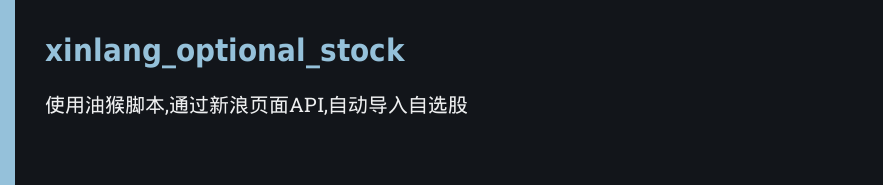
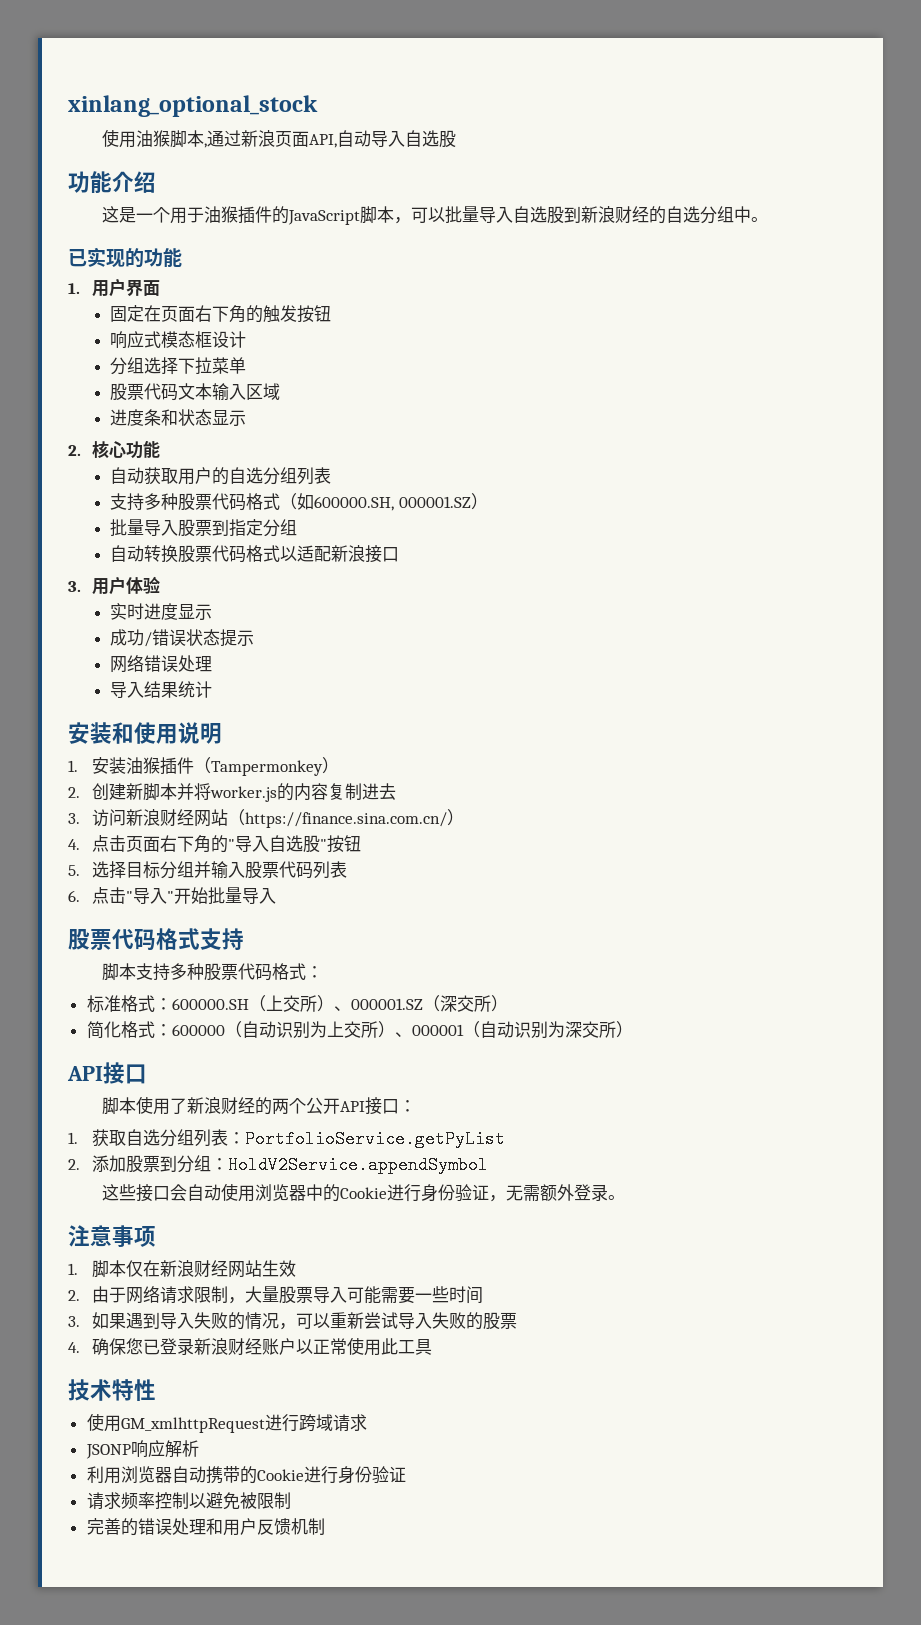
(468, 105) none -> [68,171,156,193] [101,206,768,225] [68,247,182,268] [68,278,160,297] [110,305,332,323] [110,331,247,349] [110,357,247,375] [110,383,281,401] [110,409,247,426] [68,440,160,459] [110,467,332,485] [110,493,489,511] [110,519,298,537] [110,545,400,563] [68,576,160,595] [110,603,213,620] [110,629,255,647] [110,655,213,673] [110,681,213,698] [68,722,222,744] [68,757,339,776] [68,783,396,802] [68,809,464,828] [68,835,361,853] [68,861,347,879] [68,887,276,905] [68,928,244,951] [101,963,323,981] [86,995,508,1013] [86,1021,633,1039] [67,1062,147,1084] [101,1096,416,1115] [68,1129,505,1148] [68,1155,488,1174] [101,1183,625,1202] [68,1225,156,1247] [68,1260,296,1278] [68,1286,483,1304] [68,1312,517,1330] [68,1337,432,1356] [68,1379,156,1401] [86,1413,367,1433] [85,1440,199,1459] [86,1466,406,1484] [86,1492,291,1510] [86,1518,325,1536] // 功能介绍 // 这是一个用于油猴插件的JavaScript脚本，可以批量导入自选股到新浪财经的自选分组中。 // 已实现的功能 // 1.用户界面 // 固定在页面右下角的触发按钮 // 响应式模态框设计 // 分组选择下拉菜单 // 股票代码文本输入区域 // 进度条和状态显示 // 2.核心功能 // 自动获取用户的自选分组列表 // 支持多种股票代码格式（如600000.SH, 000001.SZ） // 批量导入股票到指定分组 // 自动转换股票代码格式以适配新浪接口 // 3.用户体验 // 实时进度显示 // 成功/错误状态提示 // 网络错误处理 // 导入结果统计 // 安装和使用说明 // 1.安装油猴插件（Tampermonkey） // 2.创建新脚本并将worker.js的内容复制进去 // 3.访问新浪财经网站（https://finance.sina.com.cn/） // 4.点击页面右下角的"导入自选股"按钮 // 5.选择目标分组并输入股票代码列表 // 6.点击"导入"开始批量导入 // 股票代码格式支持 // 脚本支持多种股票代码格式： // 标准格式：600000.SH（上交所）、000001.SZ（深交所） // 简化格式：600000（自动识别为上交所）、000001（自动识别为深交所） // API接口 // 脚本使用了新浪财经的两个公开API接口： // 1.获取自选分组列表：PortfolioService.getPyList // 2.添加股票到分组：HoldV2Service.appendSymbol // 这些接口会自动使用浏览器中的Cookie进行身份验证，无需额外登录。 // 注意事项 // 1.脚本仅在新浪财经网站生效 // 2.由于网络请求限制，大量股票导入可能需要一些时间 // 3.如果遇到导入失败的情况，可以重新尝试导入失败的股票 // 4.确保您已登录新浪财经账户以正常使用此工具 // 技术特性 // 使用GM_xmlhttpRequest进行跨域请求 // JSONP响应解析 // 利用浏览器自动携带的Cookie进行身份验证 // 请求频率控制以避免被限制 // 完善的错误处理和用户反馈机制

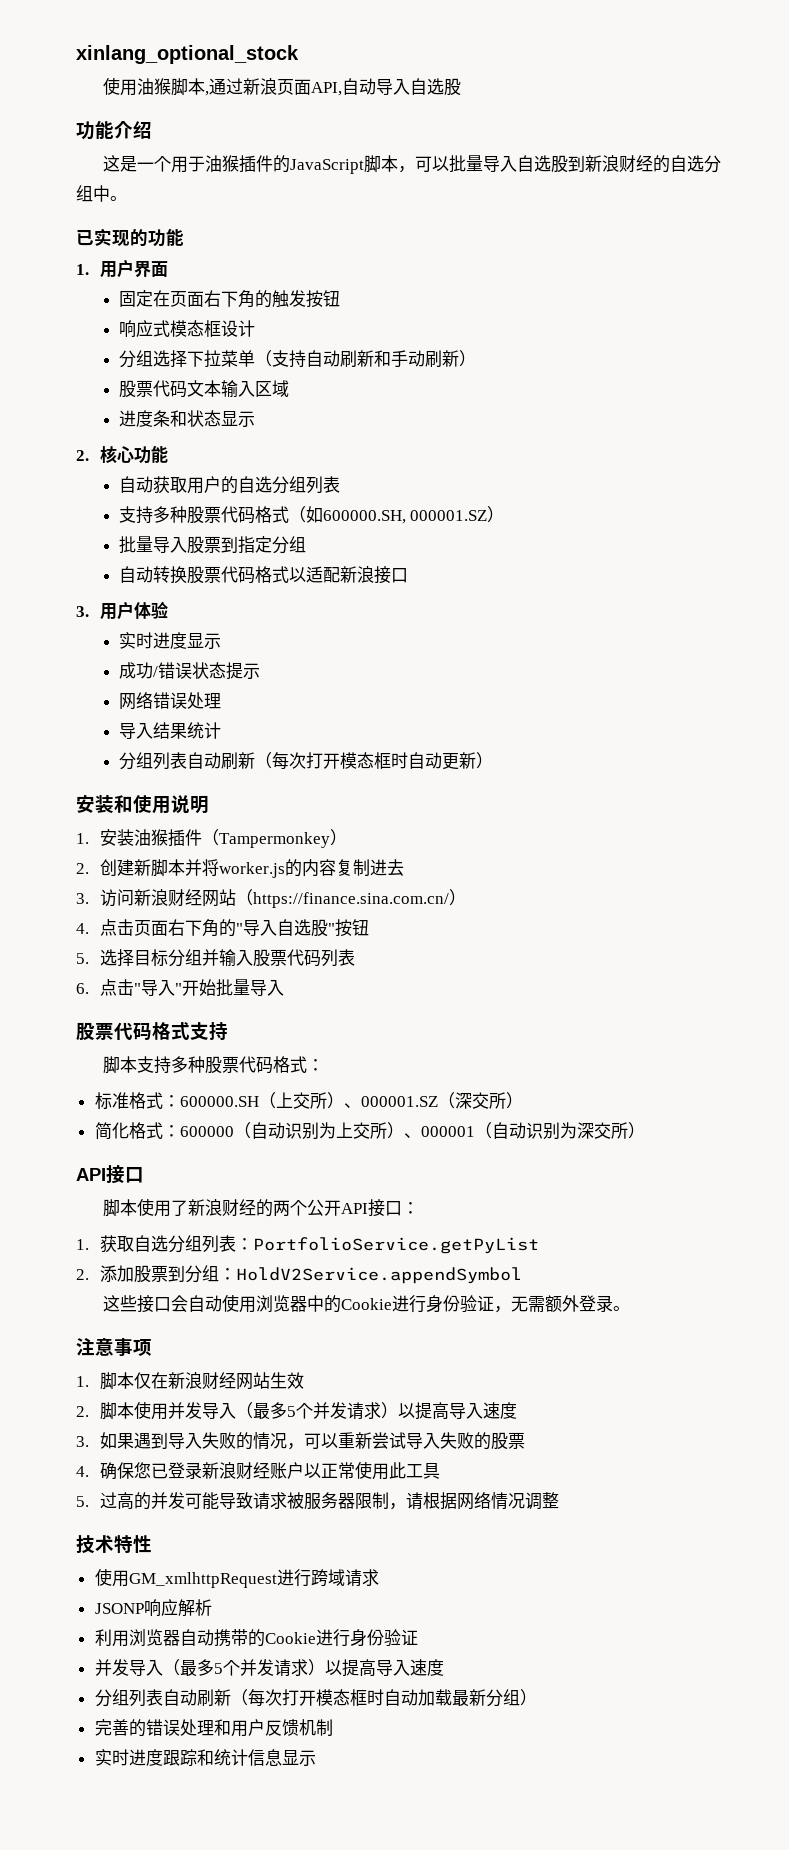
(247, 365) none -> [254,350,476,368] （支持自动刷新和手动刷新）
(213, 689) none -> [118,752,493,770] // 分组列表自动刷新（每次打开模态框时自动更新）
[91,1286,483,1304] 由于网络请求限制，大量股票导入可能需要一些时间 -> [100,1401,518,1420] 脚本使用并发导入（最多5个并发请求）以提高导入速度
(432, 1347) none -> [76,1492,560,1510] // 5.过高的并发可能导致请求被服务器限制，请根据网络情况调整
[86,1492,291,1510] 请求频率控制以避免被限制 -> [94,1659,444,1677] [94,1689,537,1707] 并发导入（最多5个并发请求）以提高导入速度 // 分组列表自动刷新（每次打开模态框时自动加载最新分组）
(325, 1526) none -> [94,1749,316,1766] // 实时进度跟踪和统计信息显示

